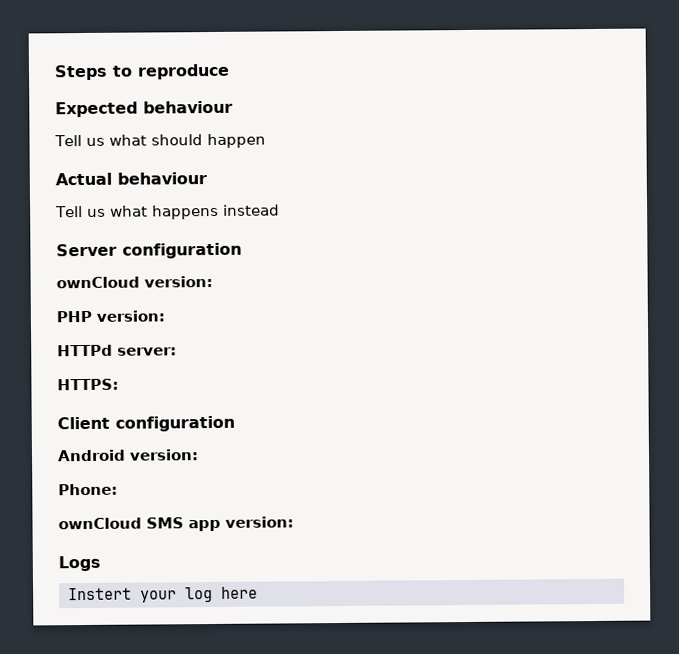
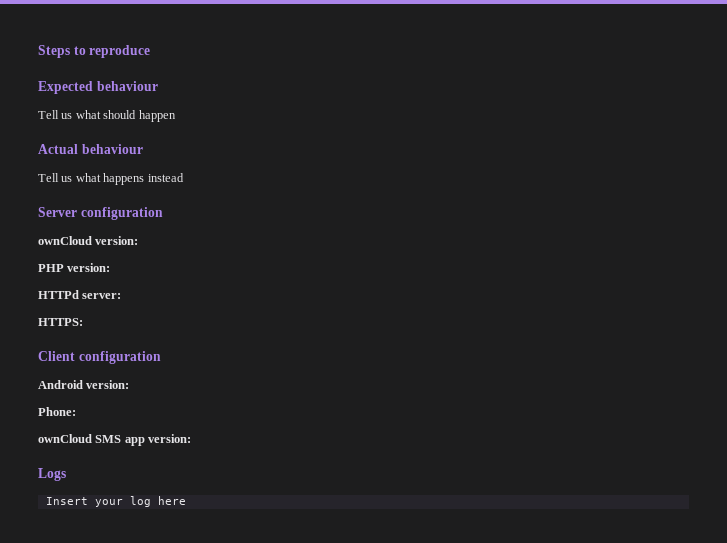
[67,587,132,601] Instert -> [45,497,88,505] Insert

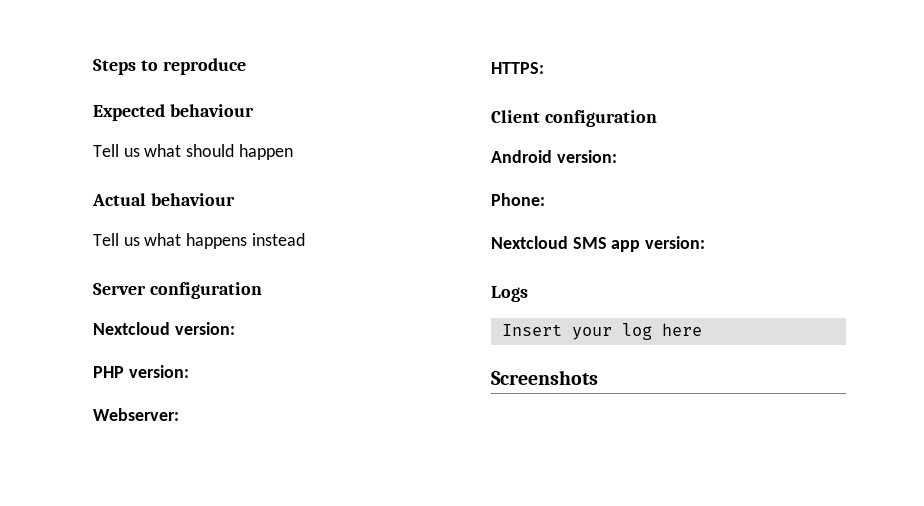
[38,236,92,245] ownCloud -> [93,322,170,335] Nextcloud
[38,290,122,299] HTTPd server: -> [93,408,179,421] Webserver:
[38,434,92,443] ownCloud -> [491,236,568,249] Nextcloud
(186, 500) none -> [491,370,598,385] // Screenshots

